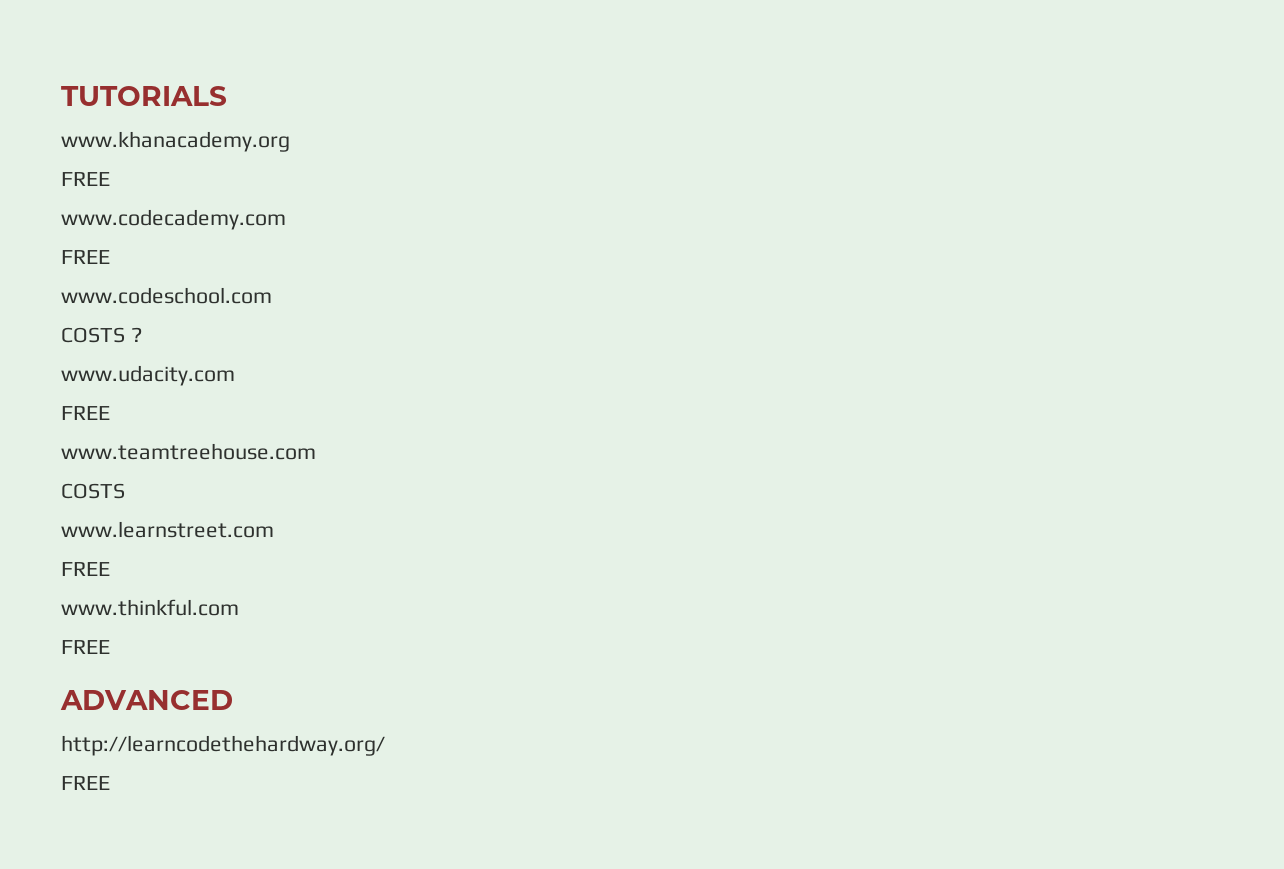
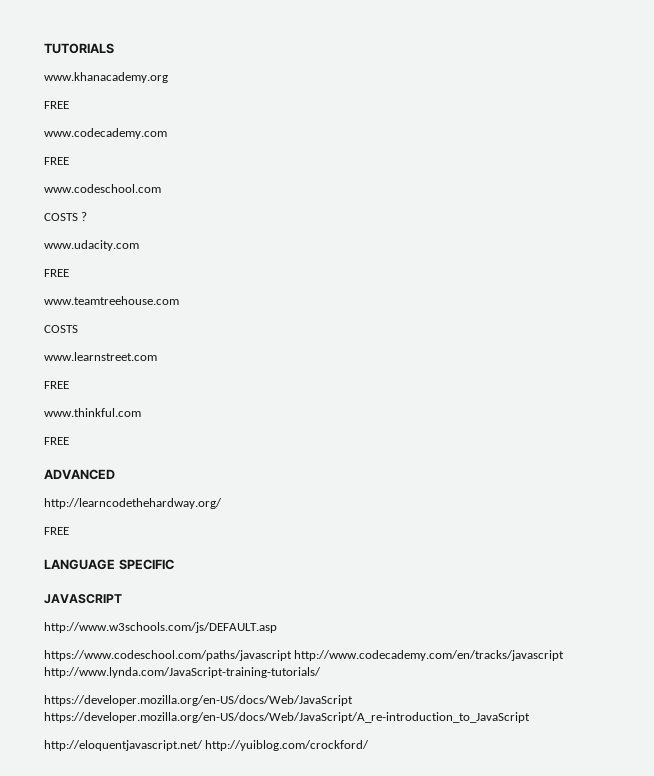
(110, 783) none -> [44,559,174,570] [44,594,122,604] [44,622,277,633] [44,650,565,661] [44,667,321,678] [44,695,353,706] [44,712,530,723] [44,740,370,751] // LANGUAGE SPECIFIC // JAVASCRIPT // http://www.w3schools.com/js/DEFAULT.asp // https://www.codeschool.com/paths/javascript http://www.codecademy.com/en/tracks/javascript http://www.lynda.com/JavaScript-training-tutorials/ // https://developer.mozilla.org/en-US/docs/Web/JavaScript https://developer.mozilla.org/en-US/docs/Web/JavaScript/A_re-introduction_to_JavaScript // http://eloquentjavascript.net/ http://yuiblog.com/crockford/

